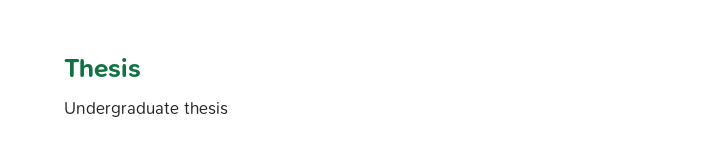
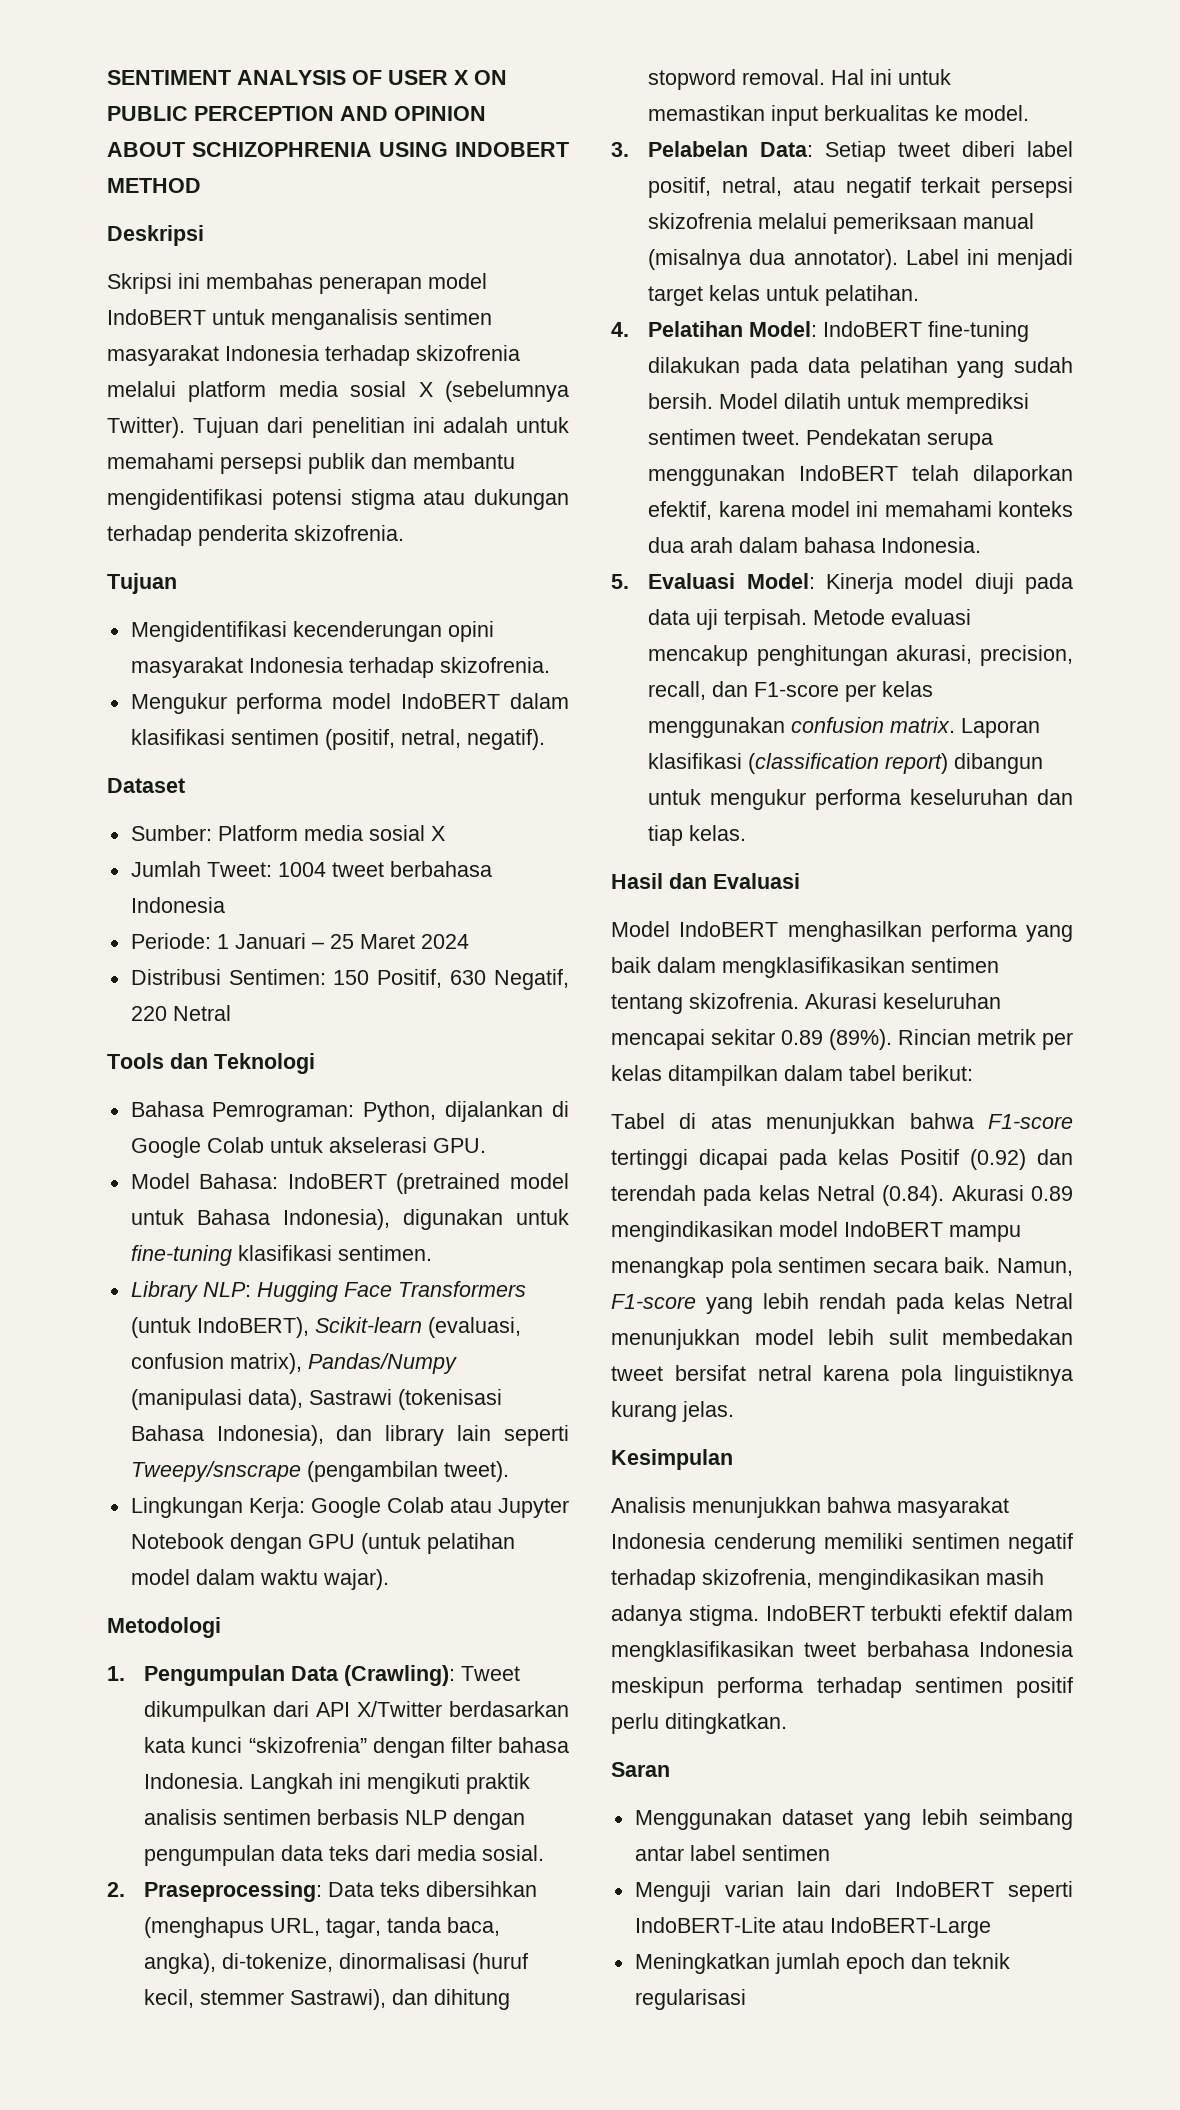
[64,58,141,78] [64,102,228,117] Thesis // Undergraduate thesis -> [107,70,507,85] [107,106,486,121] [107,142,569,157] [107,178,201,193] [107,225,204,246] [107,273,487,294] [107,309,492,330] [107,345,520,366] [107,381,569,402] [107,417,569,438] [107,453,515,474] [107,489,569,510] [107,525,404,546] [107,573,177,594] [130,621,494,642] [130,657,550,678] [130,693,569,714] [130,729,545,750] [107,778,185,793] [130,825,445,841] [130,861,492,877] [130,897,225,913] [130,933,469,949] [130,969,569,990] [130,1005,231,1021] [107,1053,315,1074] [130,1101,569,1122] [130,1137,486,1158] [130,1173,569,1194] [130,1209,569,1230] [130,1245,432,1266] [130,1281,526,1302] [130,1317,521,1338] [130,1353,457,1374] [130,1389,502,1410] [130,1425,569,1446] [130,1461,509,1482] [130,1497,569,1518] [130,1533,515,1554] [130,1569,389,1590] [107,1617,221,1638] [107,1665,521,1686] [144,1701,569,1722] [144,1737,569,1758] [144,1773,531,1794] [144,1809,526,1830] [144,1845,545,1866] [107,1881,538,1902] [144,1917,501,1938] [144,1953,529,1974] [144,1989,511,2010] [648,69,952,90] [648,105,1030,126] [611,141,1073,162] [648,177,1073,198] [648,213,1035,234] [648,249,1073,270] [648,285,920,306] [611,321,1030,342] [648,357,1073,378] [648,393,1030,414] [648,429,994,450] [648,465,1073,486] [648,501,1073,520] [648,537,982,553] [611,573,1073,594] [648,609,972,630] [648,645,1073,666] [648,681,934,702] [648,717,1041,738] [648,753,1044,774] [648,789,1073,810] [648,825,747,846] [611,873,800,889] [611,921,1073,942] [611,957,999,978] [611,993,1001,1014] [611,1029,1073,1050] [611,1065,973,1086] [611,1113,1073,1134] [611,1149,1073,1170] [611,1185,1073,1206] [611,1221,1021,1242] [611,1257,1073,1278] [611,1293,1073,1314] [611,1329,1073,1350] [611,1365,1073,1386] [611,1401,734,1422] [611,1449,733,1470] [611,1497,1009,1518] [611,1533,1073,1554] [611,1569,1044,1590] [611,1605,1073,1626] [611,1641,1073,1662] [611,1677,1073,1698] [611,1713,787,1734] [611,1762,670,1777] [634,1809,1073,1830] [634,1845,830,1861] [634,1881,1073,1902] [634,1917,991,1938] [634,1953,1010,1974] [634,1989,746,2010] SENTIMENT ANALYSIS OF USER X ON PUBLIC PERCEPTION AND OPINION ABOUT SCHIZOPHRENIA USING INDOBERT METHOD // Deskripsi // Skripsi ini membahas penerapan model IndoBERT untuk menganalisis sentimen masyarakat Indonesia terhadap skizofrenia melalui platform media sosial X (sebelumnya Twitter). Tujuan dari penelitian ini adalah untuk memahami persepsi publik dan membantu mengidentifikasi potensi stigma atau dukungan terhadap penderita skizofrenia. // Tujuan // Mengidentifikasi kecenderungan opini masyarakat Indonesia terhadap skizofrenia. // Mengukur performa model IndoBERT dalam klasifikasi sentimen (positif, netral, negatif). // Dataset // Sumber: Platform media sosial X // Jumlah Tweet: 1004 tweet berbahasa Indonesia // Periode: 1 Januari – 25 Maret 2024 // Distribusi Sentimen: 150 Positif, 630 Negatif, 220 Netral // Tools dan Teknologi // Bahasa Pemrograman: Python, dijalankan di Google Colab untuk akselerasi GPU. // Model Bahasa: IndoBERT (pretrained model untuk Bahasa Indonesia), digunakan untuk fine-tuning klasifikasi sentimen. // Library NLP: Hugging Face Transformers (untuk IndoBERT), Scikit-learn (evaluasi, confusion matrix), Pandas/Numpy (manipulasi data), Sastrawi (tokenisasi Bahasa Indonesia), dan library lain seperti Tweepy/snscrape (pengambilan tweet). // Lingkungan Kerja: Google Colab atau Jupyter Notebook dengan GPU (untuk pelatihan model dalam waktu wajar). // Metodologi // 1. Pengumpulan Data (Crawling): Tweet dikumpulkan dari API X/Twitter berdasarkan kata kunci “skizofrenia” dengan filter bahasa Indonesia. Langkah ini mengikuti praktik analisis sentimen berbasis NLP dengan pengumpulan data teks dari media sosial. // 2. Praseprocessing: Data teks dibersihkan (menghapus URL, tagar, tanda baca, angka), di-tokenize, dinormalisasi (huruf kecil, stemmer Sastrawi), dan dihitung stopword removal. Hal ini untuk memastikan input berkualitas ke model. // 3. Pelabelan Data: Setiap tweet diberi label positif, netral, atau negatif terkait persepsi skizofrenia melalui pemeriksaan manual (misalnya dua annotator). Label ini menjadi target kelas untuk pelatihan. // 4. Pelatihan Model: IndoBERT fine-tuning dilakukan pada data pelatihan yang sudah bersih. Model dilatih untuk memprediksi sentimen tweet. Pendekatan serupa menggunakan IndoBERT telah dilaporkan efektif, karena model ini memahami konteks dua arah dalam bahasa Indonesia. // 5. Evaluasi Model: Kinerja model diuji pada data uji terpisah. Metode evaluasi mencakup penghitungan akurasi, precision, recall, dan F1-score per kelas menggunakan confusion matrix. Laporan klasifikasi (classification report) dibangun untuk mengukur performa keseluruhan dan tiap kelas. // Hasil dan Evaluasi // Model IndoBERT menghasilkan performa yang baik dalam mengklasifikasikan sentimen tentang skizofrenia. Akurasi keseluruhan mencapai sekitar 0.89 (89%). Rincian metrik per kelas ditampilkan dalam tabel berikut: // Tabel di atas menunjukkan bahwa F1-score tertinggi dicapai pada kelas Positif (0.92) dan terendah pada kelas Netral (0.84). Akurasi 0.89 mengindikasikan model IndoBERT mampu menangkap pola sentimen secara baik. Namun, F1-score yang lebih rendah pada kelas Netral menunjukkan model lebih sulit membedakan tweet bersifat netral karena pola linguistiknya kurang jelas. // Kesimpulan // Analisis menunjukkan bahwa masyarakat Indonesia cenderung memiliki sentimen negatif terhadap skizofrenia, mengindikasikan masih adanya stigma. IndoBERT terbukti efektif dalam mengklasifikasikan tweet berbahasa Indonesia meskipun performa terhadap sentimen positif perlu ditingkatkan. // Saran // Menggunakan dataset yang lebih seimbang antar label sentimen // Menguji varian lain dari IndoBERT seperti IndoBERT-Lite atau IndoBERT-Large // Meningkatkan jumlah epoch dan teknik regularisasi

